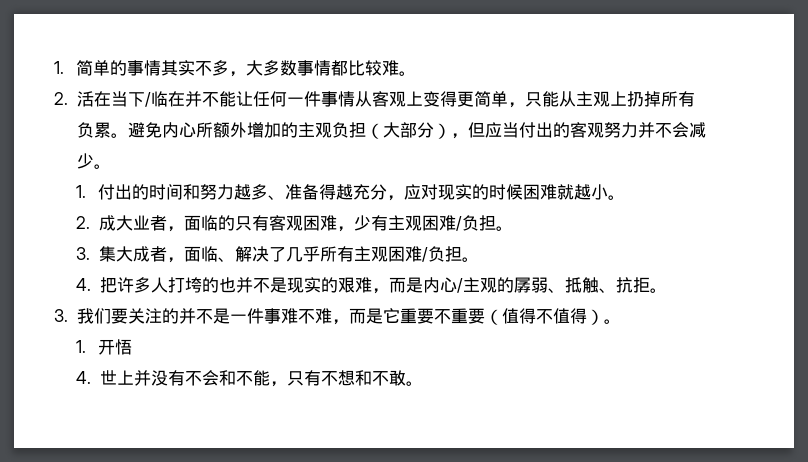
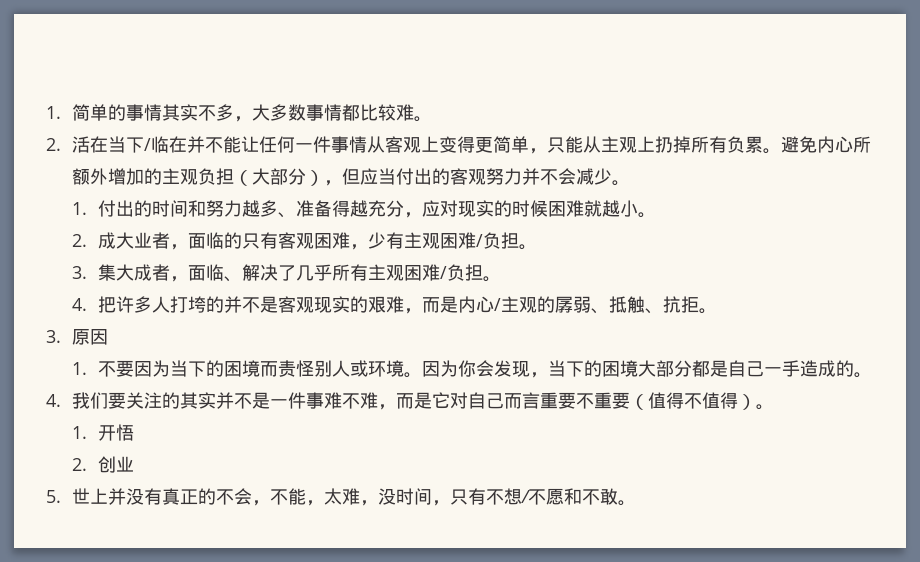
[218,277,287,293] 也并不是 -> [223,296,314,313] 并不是客观
(68, 315) none -> [71,329,108,345] [71,360,872,378] [46,394,61,407] 原因 // 1.不要因为当下的困境而责怪别人或环境。因为你会发现，当下的困境大部分都是自己一手造成的。 // 4.
(179, 316) none -> [179,392,216,409] 其实
(400, 315) none -> [449,392,540,409] 对自己而言
[76,370,355,387] 4.世上并没有不会和不能，只有不想 -> [71,456,134,473] [46,488,564,506] 2.创业 // 5.世上并没有真正的不会，不能，太难，没时间，只有不想/不愿

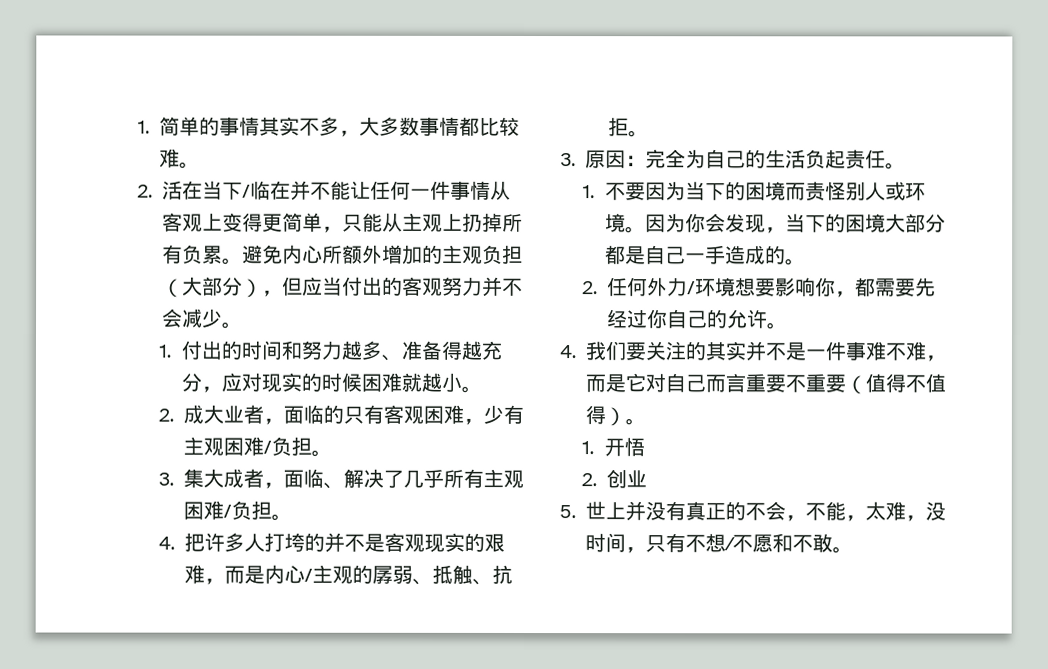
(108, 337) none -> [625,149,906,170] ：完全为自己的生活负起责任。
(872, 375) none -> [582,277,937,298] [607,309,789,330] // 2.任何外力/环境想要影响你，都需要先经过你自己的允许。

